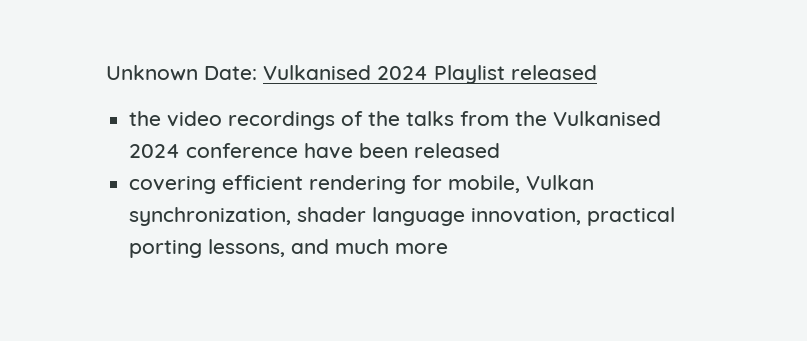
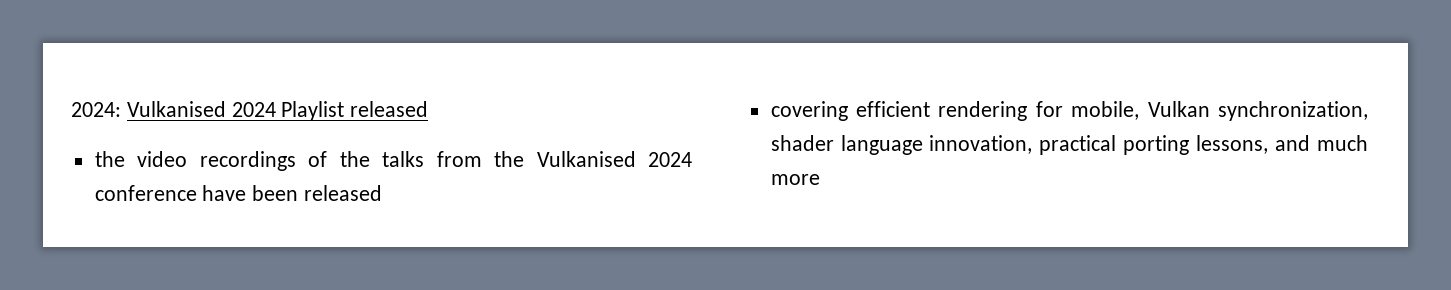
[106,65,257,81] Unknown Date: -> [71,102,121,117] 2024:

